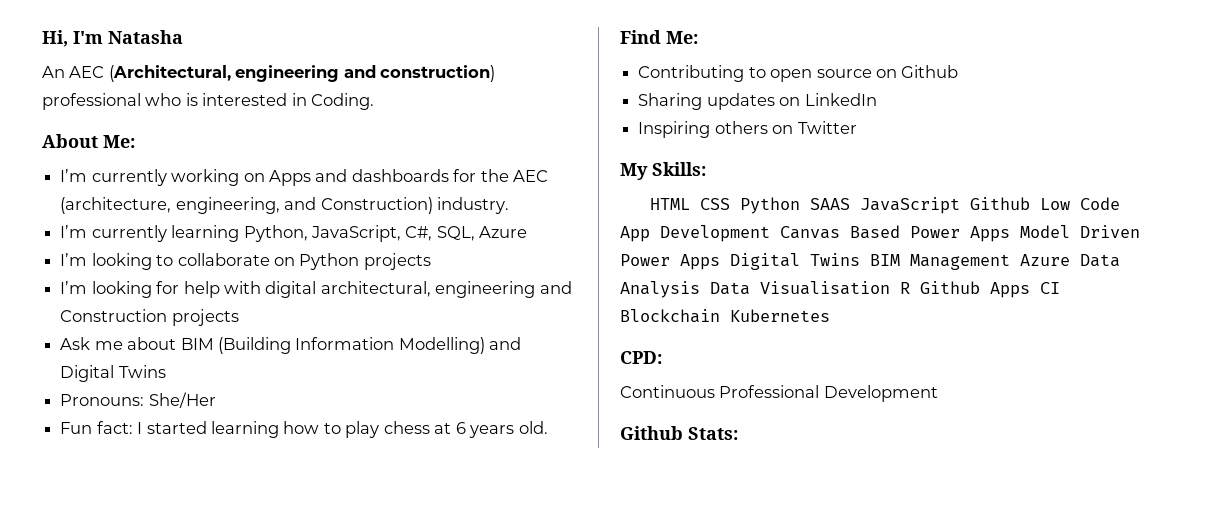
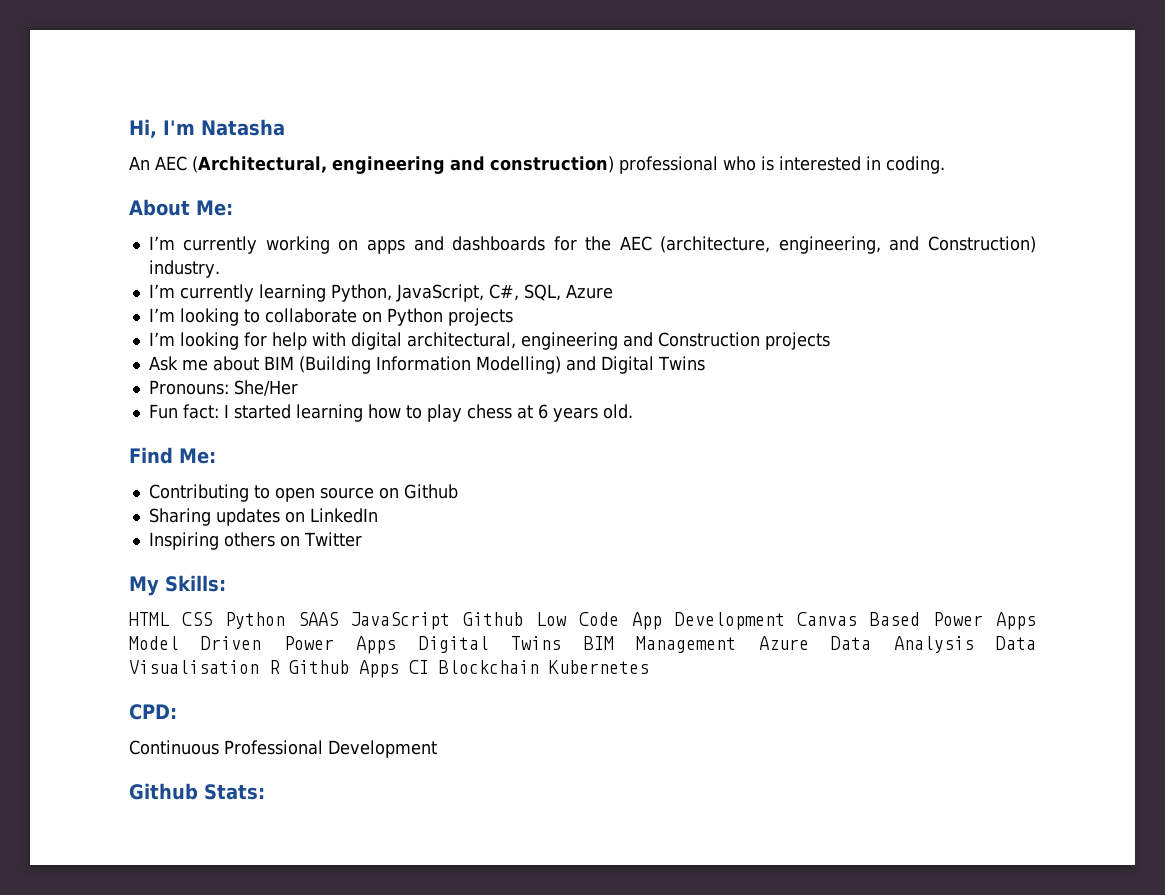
[311,93,375,110] Coding. -> [886,156,945,174] coding.
[268,170,311,186] Apps -> [367,239,406,254] apps

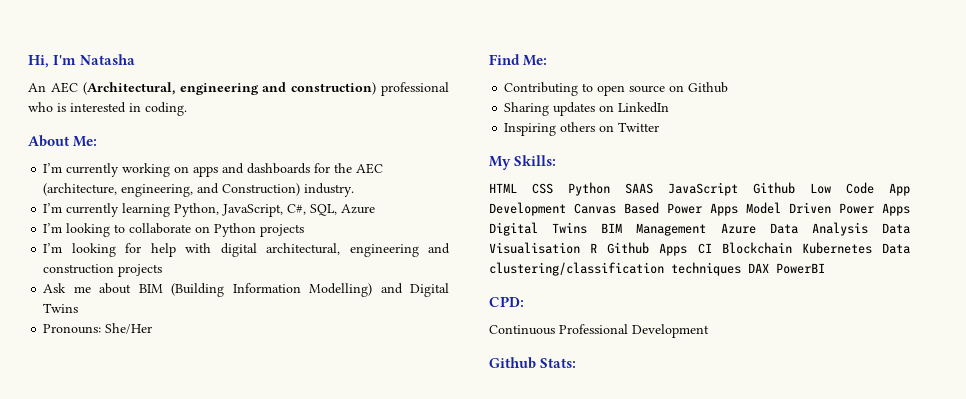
[657,332,760,347] Construction -> [43,264,115,274] construction
[148,404,633,422] // Fun fact: I started learning how to play chess at 6 years old. -> (153, 328) none
(649, 667) none -> [882,243,910,254] [489,262,825,276] Data clustering/classification techniques DAX PowerBI

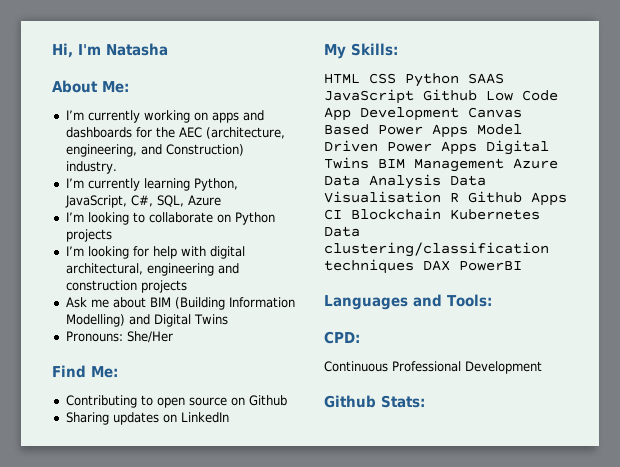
[28,82,449,96] [28,102,187,116] // An AEC (Architectural, engineering and construction) professional who is interested in coding. -> (168, 49) none
[504,122,660,136] // Inspiring others on Twitter -> (229, 417) none
(825, 268) none -> [324,294,492,310] // Languages and Tools:

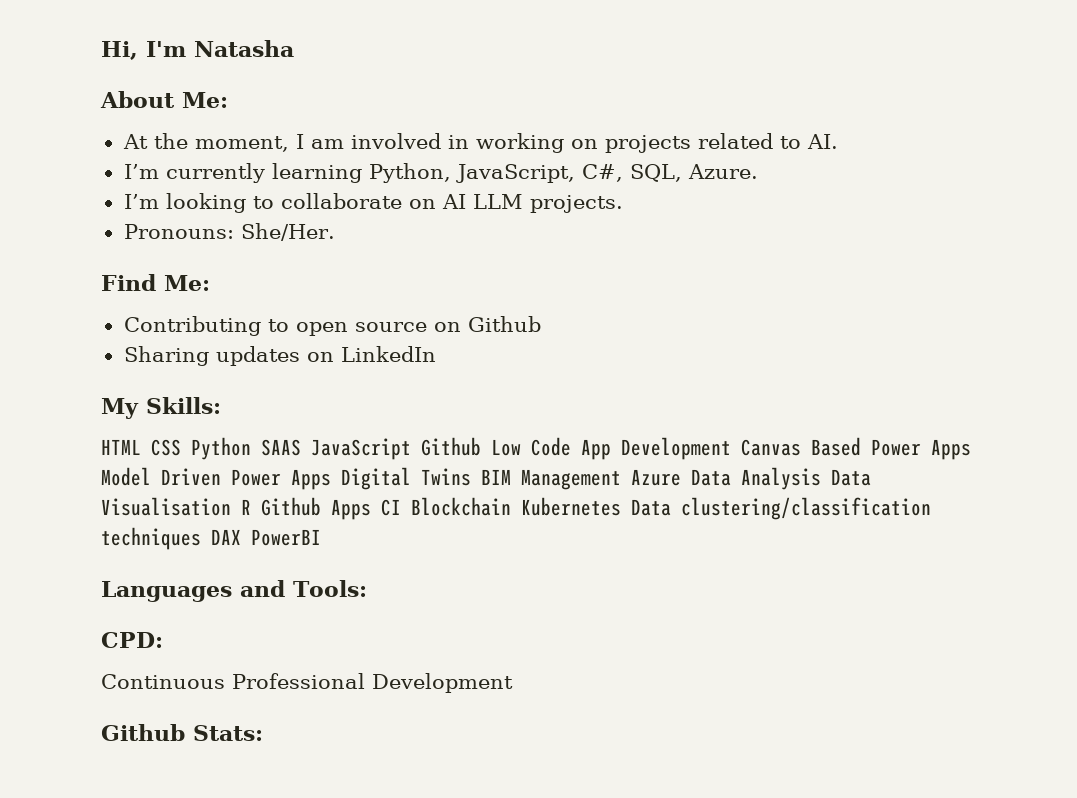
[65,110,264,123] [65,127,285,139] [65,144,244,157] [65,161,117,174] I’m currently working on apps and dashboards for the AEC (architecture, engineering, and Construction) industry. -> [122,133,838,153] At the moment, I am involved in working on projects related to AI.
[187,195,221,206] Azure -> [687,164,758,179] Azure.
[234,212,275,225] [65,229,112,242] [65,246,245,259] [65,263,239,276] [65,280,187,293] [65,297,295,310] [65,314,228,327] Python projects // I’m looking for help with digital architectural, engineering and construction projects // Ask me about BIM (Building Information Modelling) and Digital Twins -> [441,194,623,213] AI LLM projects.
[126,331,173,343] She/Her -> [240,223,335,241] She/Her.

